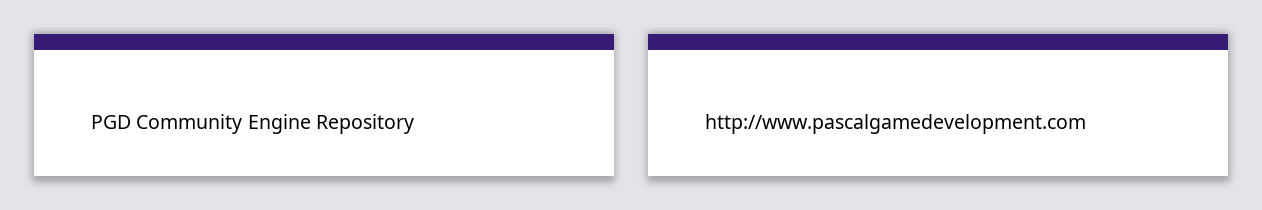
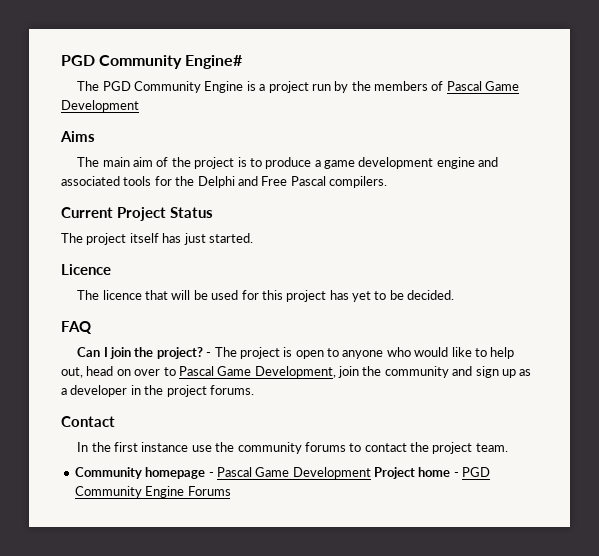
[91,114,1086,134] PGD Community Engine Repository http://www.pascalgamedevelopment.com -> [61,55,244,69] [77,81,520,93] [61,100,139,112] [60,131,95,142] [77,157,499,169] [61,176,387,188] [61,207,213,221] [61,233,253,245] [61,264,111,275] [77,290,455,302] [61,321,92,334] [77,347,515,359] [61,366,532,378] [61,385,254,397] [61,416,115,427] [77,442,508,454] [74,467,491,479] [74,486,231,498] PGD Community Engine# // The PGD Community Engine is a project run by the members of Pascal Game Development // Aims // The main aim of the project is to produce a game development engine and associated tools for the Delphi and Free Pascal compilers. // Current Project Status // The project itself has just started. // Licence // The licence that will be used for this project has yet to be decided. // FAQ // Can I join the project? - The project is open to anyone who would like to help out, head on over to Pascal Game Development, join the community and sign up as a developer in the project forums. // Contact // In the first instance use the community forums to contact the project team. // Community homepage - Pascal Game Development Project home - PGD Community Engine Forums

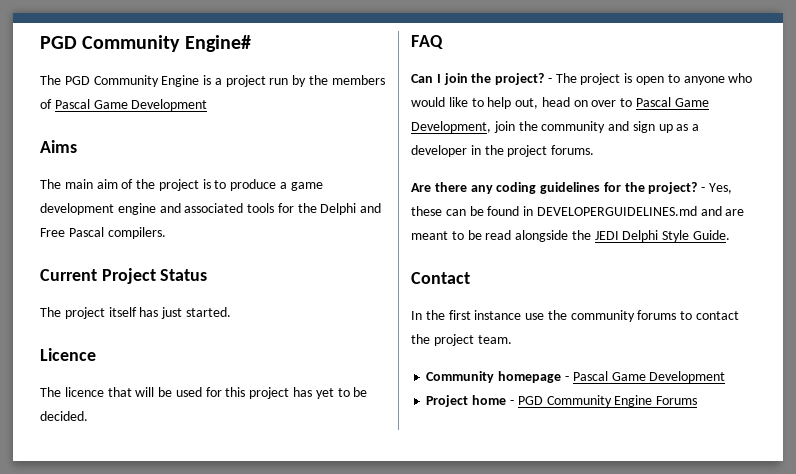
(254, 390) none -> [411,182,733,194] [411,206,745,216] [411,230,731,242] // Are there any coding guidelines for the project? - Yes, these can be found in DEVELOPERGUIDELINES.md and are meant to be read alongside the JEDI Delphi Style Guide.
(371, 473) none -> (726, 377) //

